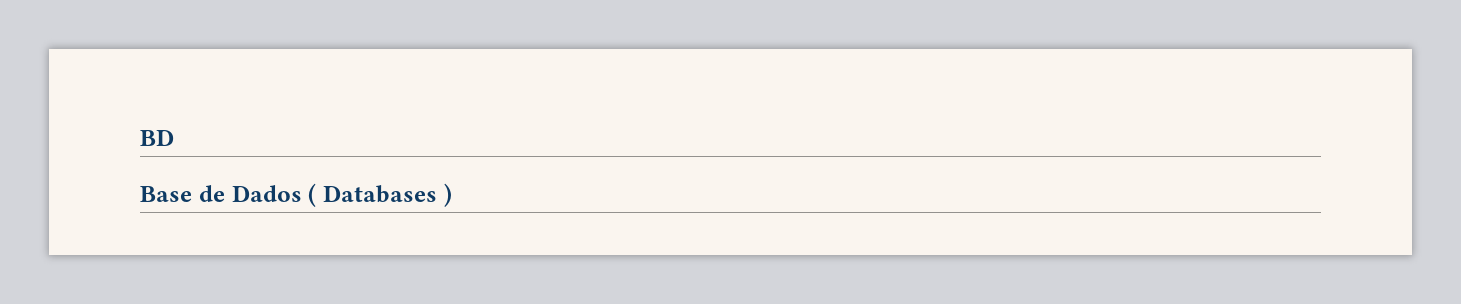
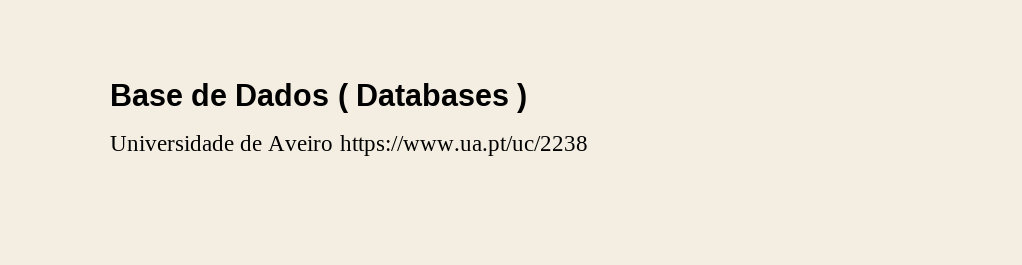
[140,129,174,146] BD // -> (110, 95) none
(452, 195) none -> [110,135,588,156] // Universidade de Aveiro https://www.ua.pt/uc/2238

